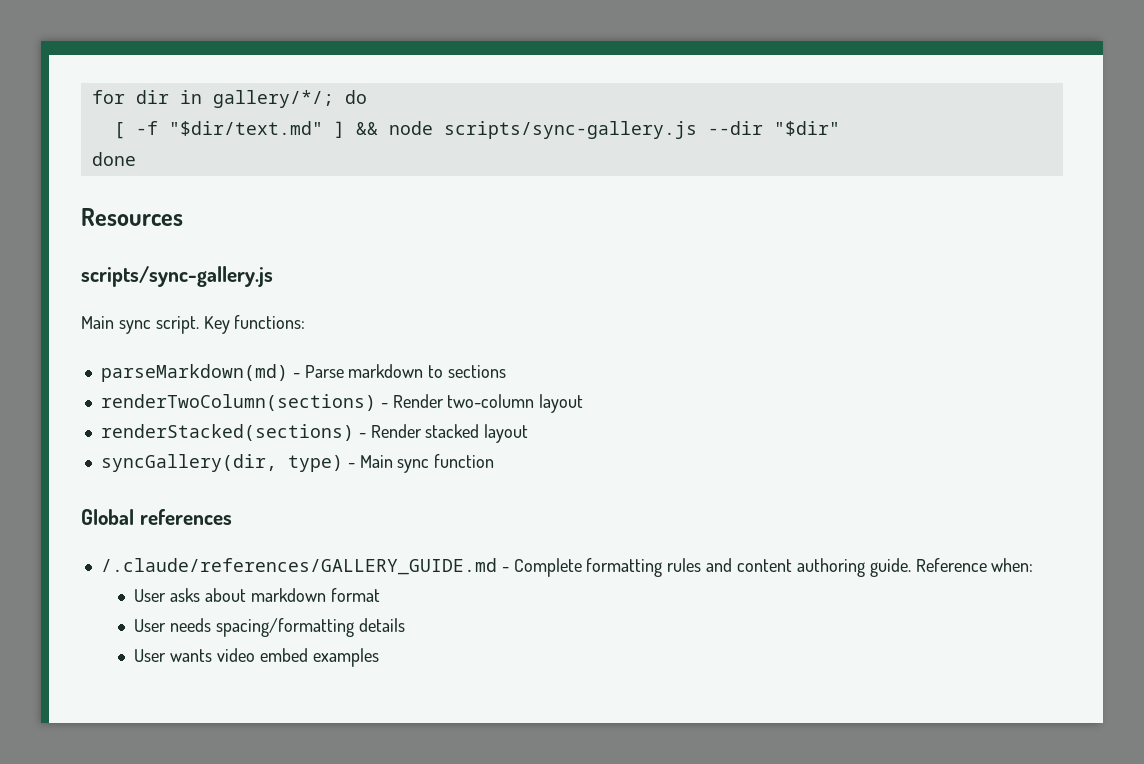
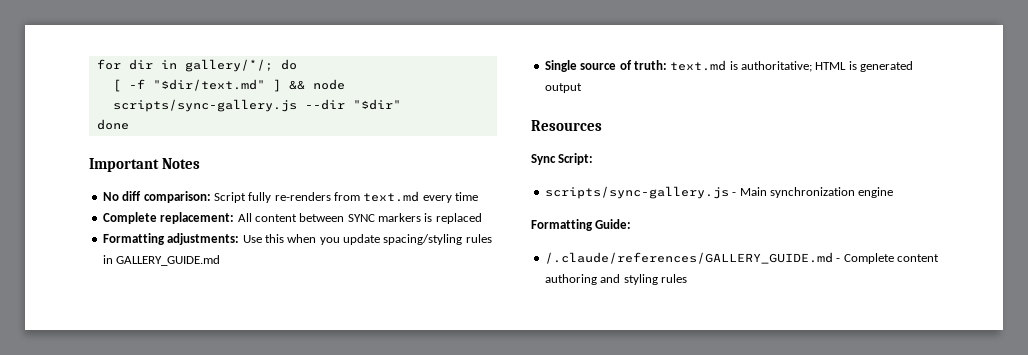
(136, 159) none -> [89,158,201,172] [102,191,479,203] [102,212,482,224] [102,233,492,245] [102,255,221,266] [544,60,914,72] [544,83,582,93] // Important Notes // No diff comparison: Script fully re-renders from text.md every time // Complete replacement: All content between SYNC markers is replaced // Formatting adjustments: Use this when you update spacing/styling rules in GALLERY_GUIDE.md // Single source of truth: text.md is authoritative; HTML is generated output
[81,266,273,287] [81,315,306,334] [100,364,507,382] [100,394,584,413] [100,424,529,443] [100,454,495,473] [81,509,232,525] [100,558,1034,577] [134,588,380,602] [134,618,405,637] [134,648,379,667] // scripts/sync-gallery.js // Main sync script. Key functions: // parseMarkdown(md) - Parse markdown to sections // renderTwoColumn(sections) - Render two-column layout // renderStacked(sections) - Render stacked layout // syncGallery(dir, type) - Main sync function // Global references // /.claude/references/GALLERY_GUIDE.md - Complete formatting rules and content authoring guide. Reference when: // User asks about markdown format // User needs spacing/formatting details // User wants video embed examples -> [531,153,594,165] [544,186,894,199] [531,219,632,231] [544,252,939,264] [544,274,687,285] // Sync Script: // scripts/sync-gallery.js - Main synchronization engine // Formatting Guide: // /.claude/references/GALLERY_GUIDE.md - Complete content authoring and styling rules

